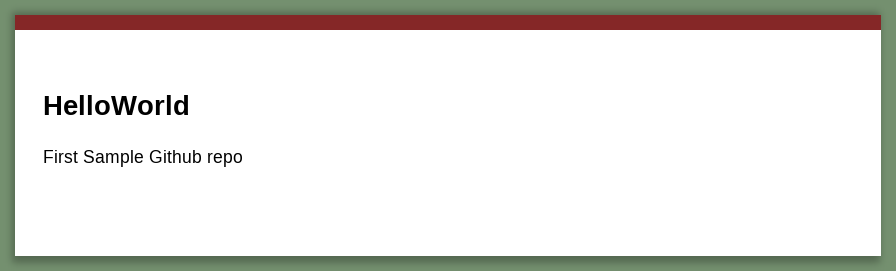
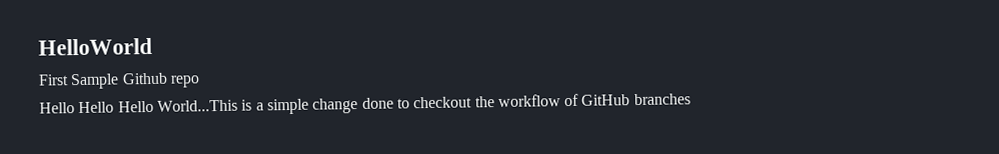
(243, 159) none -> [39,93,691,115] // Hello Hello Hello World...This is a simple change done to checkout the workflow of GitHub branches

